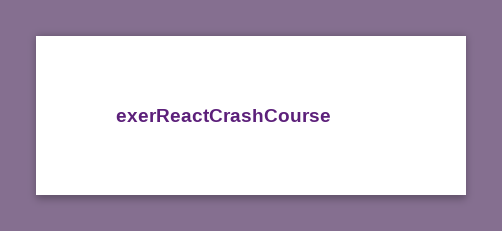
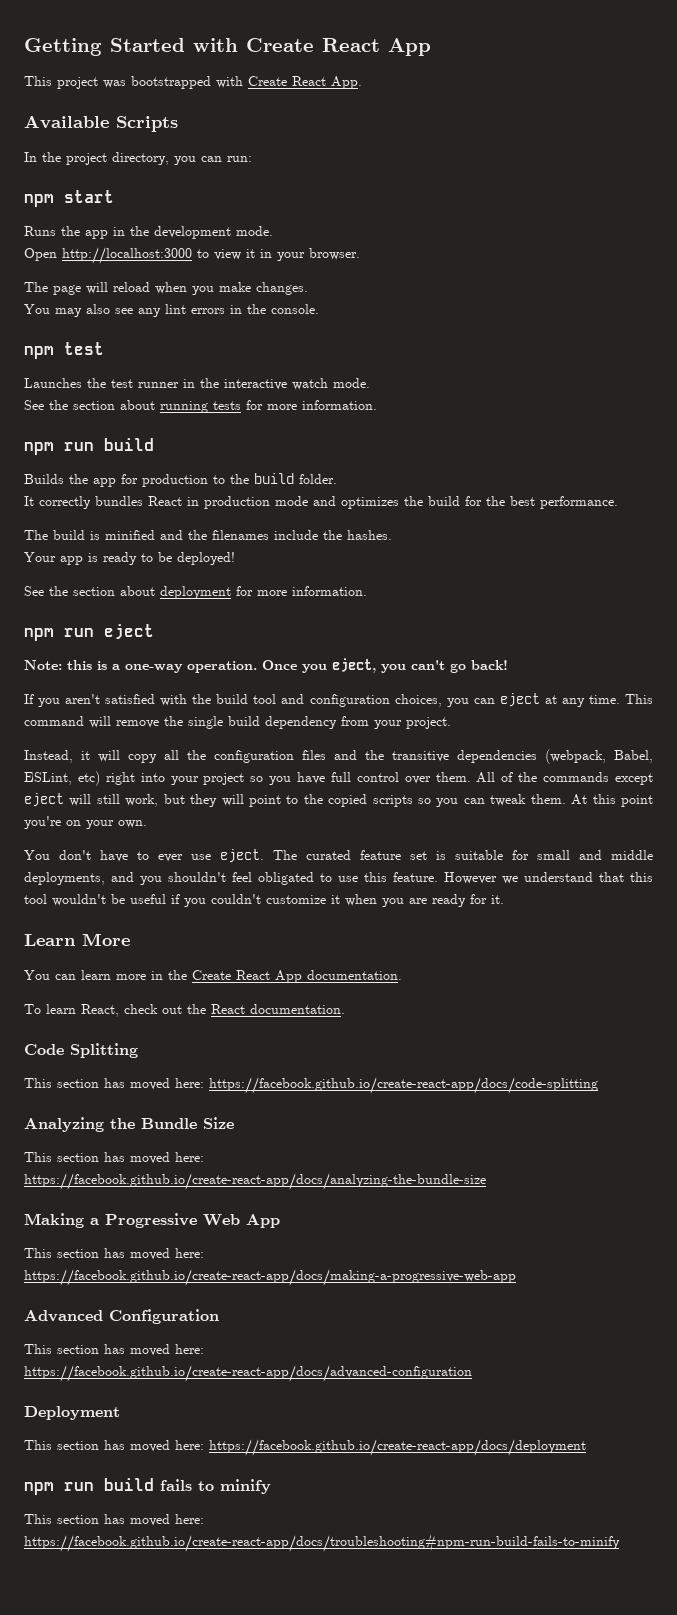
[116,109,331,122] exerReactCrashCourse -> [24,38,431,56] [24,76,362,89] [24,115,178,132] [24,152,252,165] [24,190,114,207] [24,226,273,239] [24,247,360,264] [24,282,308,295] [24,304,319,317] [24,342,104,359] [24,378,370,390] [24,400,377,413] [24,438,154,455] [24,473,337,487] [24,496,618,509] [24,530,392,540] [24,552,235,565] [24,586,367,599] [24,624,154,641] [24,658,508,673] [24,693,653,707] [24,716,451,729] [24,749,653,764] [24,771,653,786] [24,793,654,807] [24,816,147,829] [24,849,653,863] [24,872,653,885] [24,894,504,907] [24,933,130,946] [24,970,402,983] [24,1004,345,1017] [24,1043,138,1058] [24,1077,598,1094] [24,1117,234,1132] [24,1152,204,1164] [24,1173,486,1190] [24,1213,280,1228] [24,1248,204,1260] [24,1269,516,1286] [24,1309,219,1324] [24,1344,204,1356] [24,1365,472,1382] [24,1406,120,1420] [24,1439,586,1456] [24,1478,271,1495] [24,1514,204,1526] [24,1534,620,1552] Getting Started with Create React App // This project was bootstrapped with Create React App. // Available Scripts // In the project directory, you can run: // npm start // Runs the app in the development mode. // Open http://localhost:3000 to view it in your browser. // The page will reload when you make changes. // You may also see any lint errors in the console. // npm test // Launches the test runner in the interactive watch mode. // See the section about running tests for more information. // npm run build // Builds the app for production to the build folder. // It correctly bundles React in production mode and optimizes the build for the best performance. // The build is minified and the filenames include the hashes. // Your app is ready to be deployed! // See the section about deployment for more information. // npm run eject // Note: this is a one-way operation. Once you eject, you can't go back! // If you aren't satisfied with the build tool and configuration choices, you can eject at any time. This command will remove the single build dependency from your project. // Instead, it will copy all the configuration files and the transitive dependencies (webpack, Babel, ESLint, etc) right into your project so you have full control over them. All of the commands except eject will still work, but they will point to the copied scripts so you can tweak them. At this point you're on your own. // You don't have to ever use eject. The curated feature set is suitable for small and middle deployments, and you shouldn't feel obligated to use this feature. However we understand that this tool wouldn't be useful if you couldn't customize it when you are ready for it. // Learn More // You can learn more in the Create React App documentation. // To learn React, check out the React documentation. // Code Splitting // This section has moved here: https://facebook.github.io/create-react-app/docs/code-splitting // Analyzing the Bundle Size // This section has moved here: https://facebook.github.io/create-react-app/docs/analyzing-the-bundle-size // Making a Progressive Web App // This section has moved here: https://facebook.github.io/create-react-app/docs/making-a-progressive-web-app // Advanced Configuration // This section has moved here: https://facebook.github.io/create-react-app/docs/advanced-configuration // Deployment // This section has moved here: https://facebook.github.io/create-react-app/docs/deployment // npm run build fails to minify // This section has moved here: https://facebook.github.io/create-react-app/docs/troubleshooting#npm-run-build-fails-to-minify

